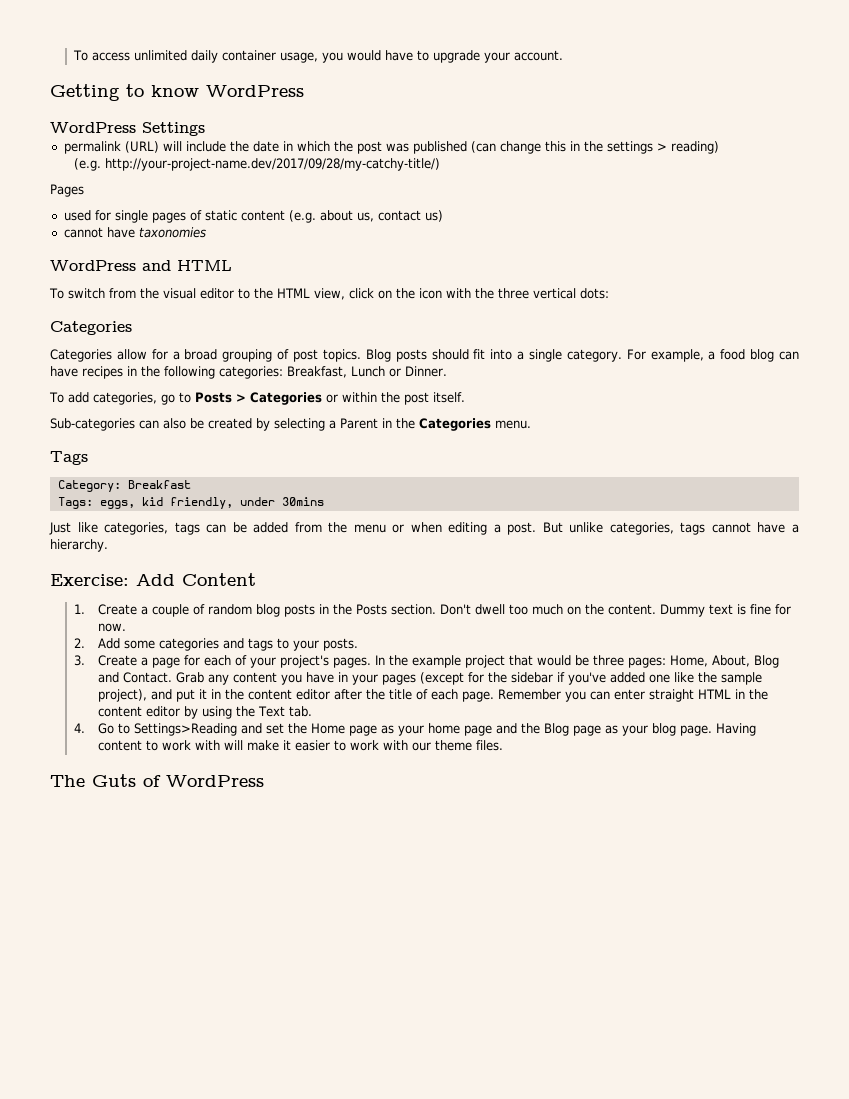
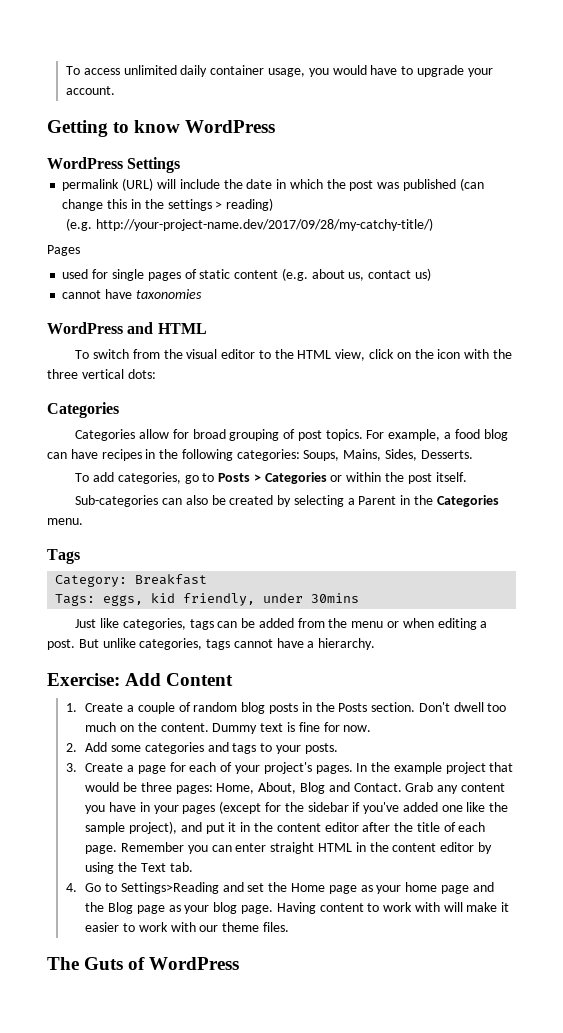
[172,351,180,360] a -> (189, 434) none
[365,349,622,362] Blog posts should fit into a single category. -> (363, 435) none
[287,366,447,378] Breakfast, Lunch or Dinner. -> [303,449,473,461] Soups, Mains, Sides, Desserts.

